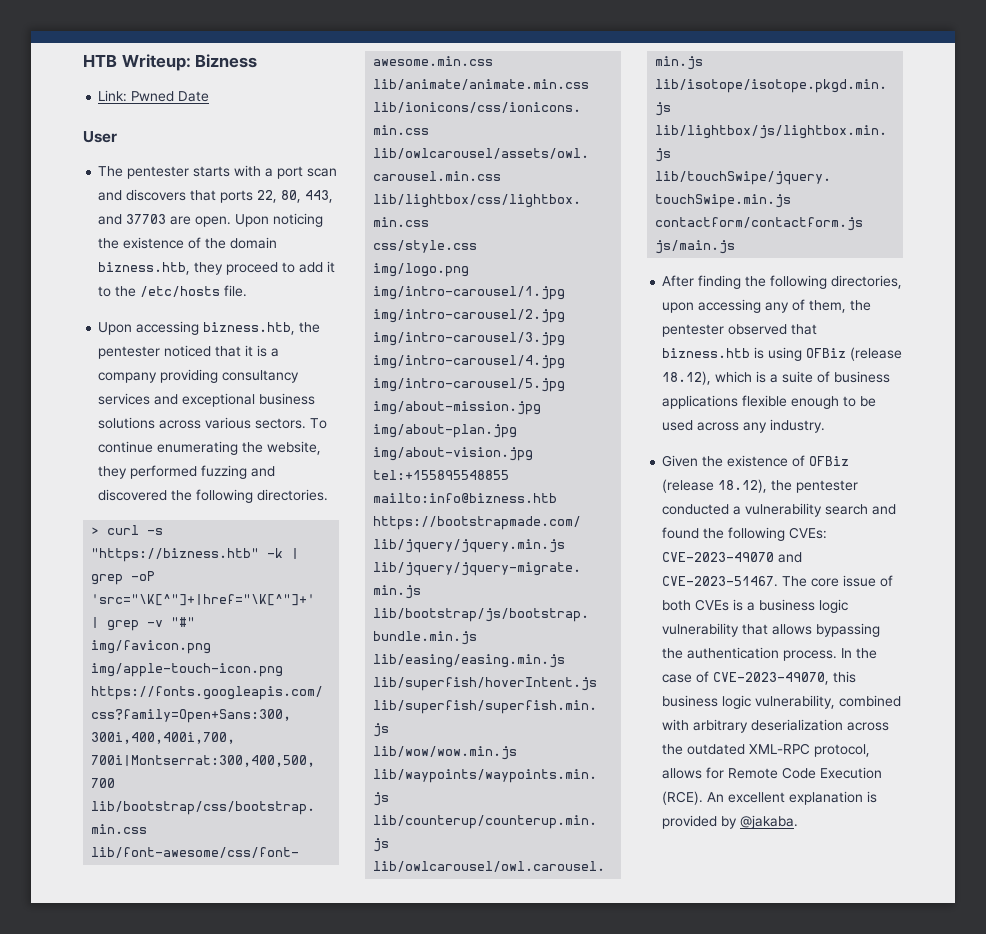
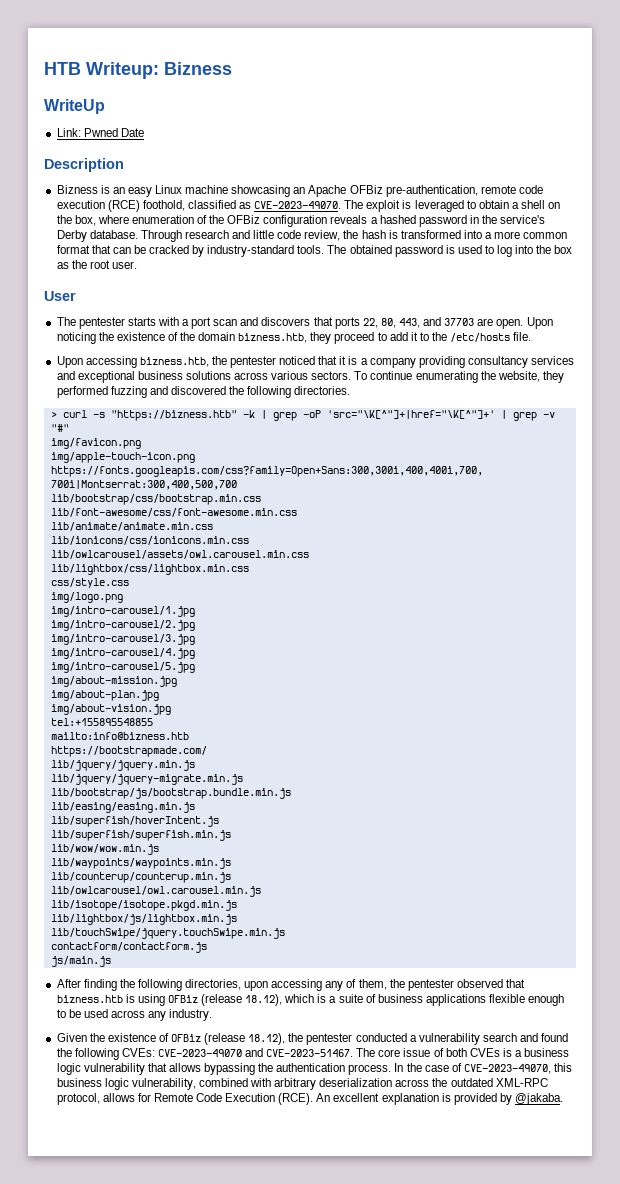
(258, 61) none -> [44,99,105,114] // WriteUp
(210, 96) none -> [44,158,124,172] [56,185,543,197] [56,200,561,212] [56,215,546,227] [56,230,568,242] [56,245,573,257] [56,260,137,269] // Description // Bizness is an easy Linux machine showcasing an Apache OFBiz pre-authentication, remote code execution (RCE) foothold, classified as CVE-2023-49070. The exploit is leveraged to obtain a shell on the box, where enumeration of the OFBiz configuration reveals a hashed password in the service's Derby database. Through research and little code review, the hash is transformed into a more common format that can be cracked by industry-standard tools. The obtained password is used to log into the box as the root user.

